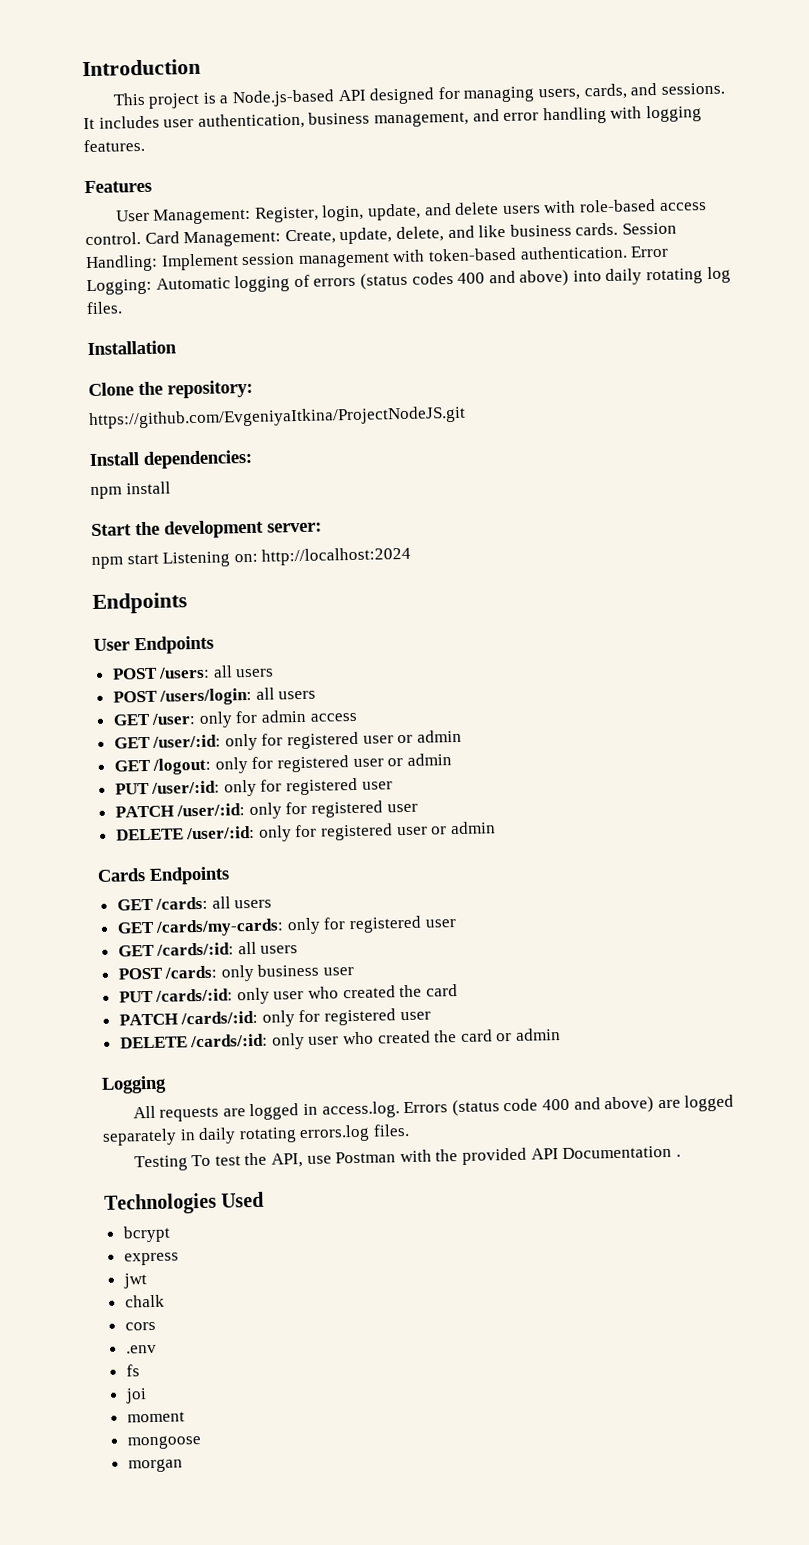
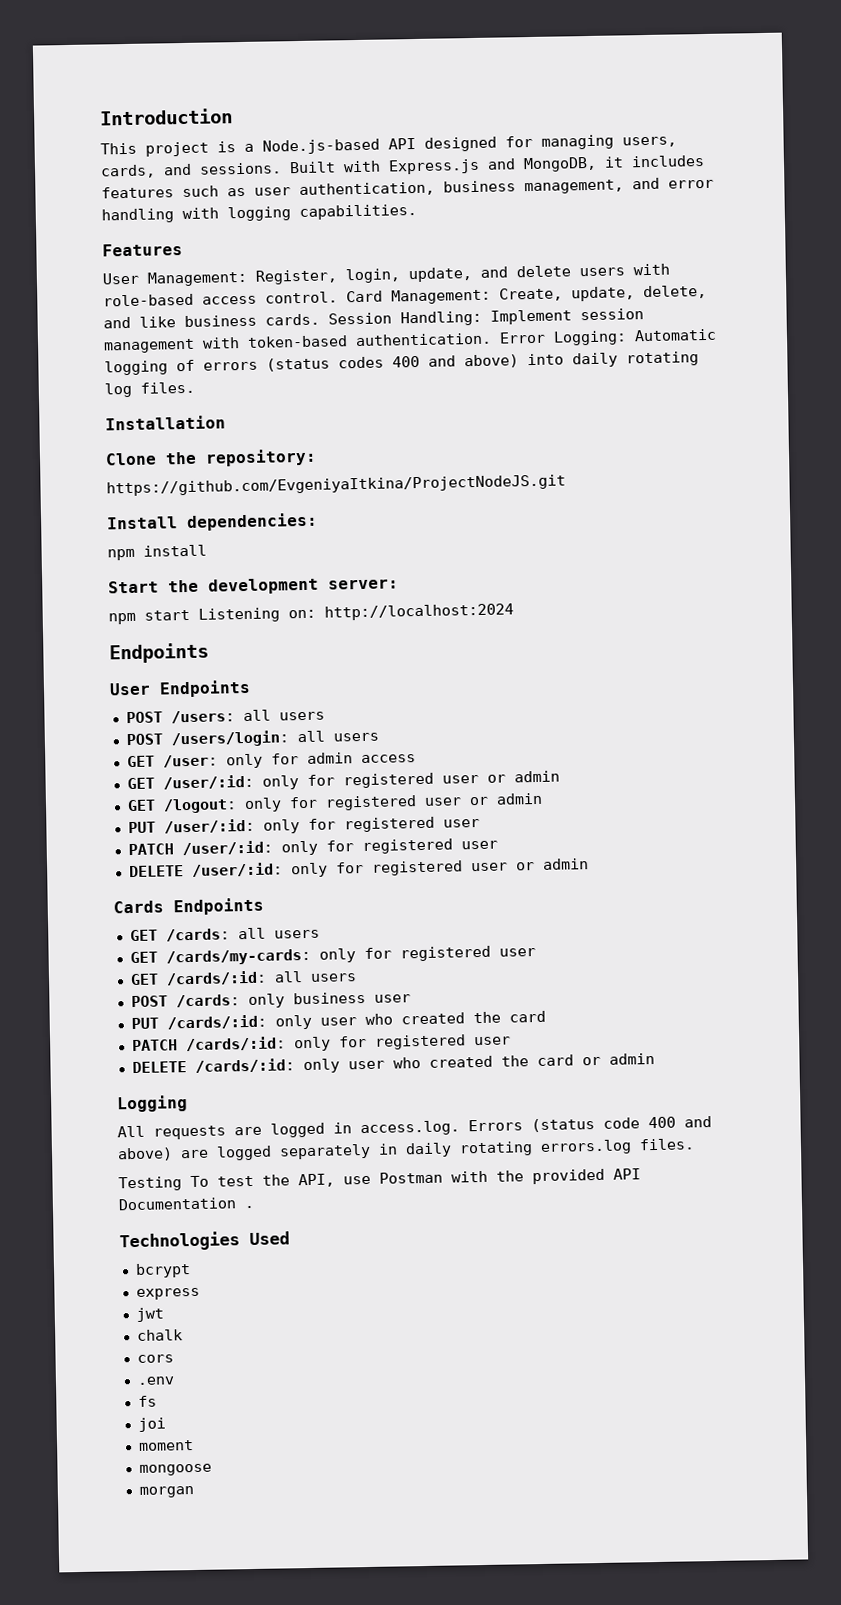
[83,115,160,130] It includes -> [289,155,705,175] [101,185,246,199] Built with Express.js and MongoDB, it includes features such as
[83,138,145,153] features. -> [299,203,417,220] capabilities.

